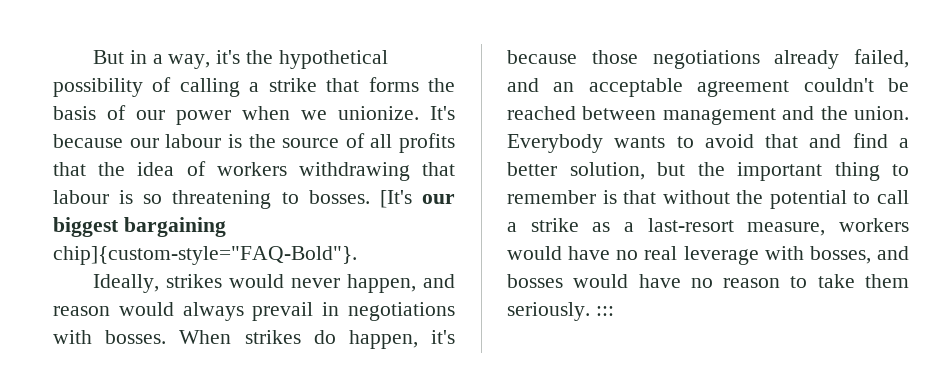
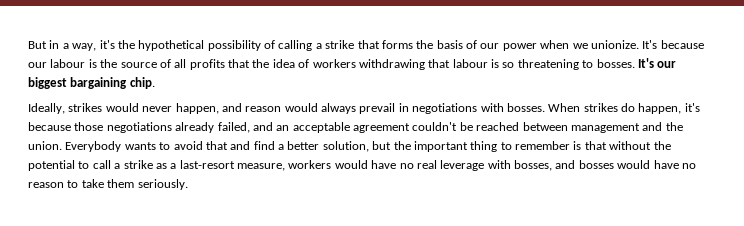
[379,190,412,208] [It's -> [637,58,654,68] It's
[53,246,357,265] chip]{custom-style="FAQ-Bold"}. -> [129,77,155,89] chip.
[595,306,614,316] ::: -> (188, 184) none

